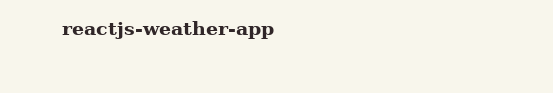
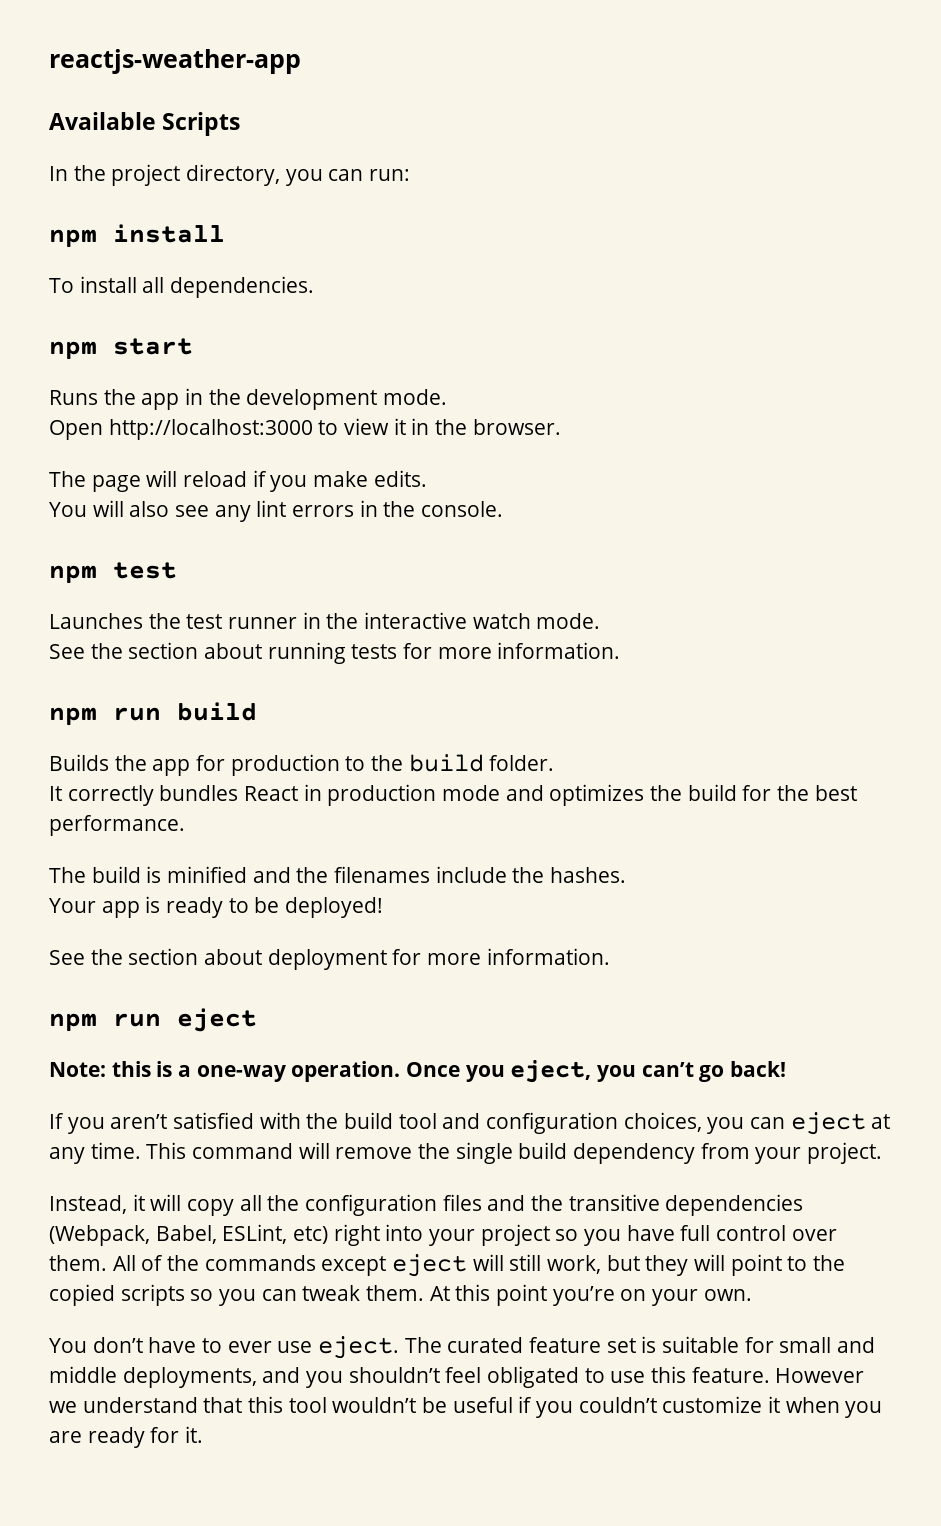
(274, 30) none -> [49,112,241,136] [49,164,411,186] [49,224,225,248] [49,276,314,298] [49,338,193,360] [49,388,448,410] [49,418,561,440] [49,470,427,492] [49,500,504,522] [49,562,177,584] [49,612,601,629] [49,642,621,664] [49,702,257,726] [49,754,555,776] [49,784,857,806] [49,815,185,836] [49,866,627,883] [49,896,384,918] [49,948,610,970] [49,1008,257,1032] [49,1060,787,1083] [49,1112,891,1135] [49,1142,883,1164] [49,1194,804,1216] [49,1224,837,1246] [49,1254,846,1277] [49,1284,752,1306] [49,1336,876,1359] [49,1366,865,1388] [49,1396,883,1418] [49,1426,204,1448] // Available Scripts // In the project directory, you can run: // npm install // To install all dependencies. // npm start // Runs the app in the development mode. // Open http://localhost:3000 to view it in the browser. // The page will reload if you make edits. // You will also see any lint errors in the console. // npm test // Launches the test runner in the interactive watch mode. // See the section about running tests for more information. // npm run build // Builds the app for production to the build folder. // It correctly bundles React in production mode and optimizes the build for the best performance. // The build is minified and the filenames include the hashes. // Your app is ready to be deployed! // See the section about deployment for more information. // npm run eject // Note: this is a one-way operation. Once you eject, you can’t go back! // If you aren’t satisfied with the build tool and configuration choices, you can eject at any time. This command will remove the single build dependency from your project. // Instead, it will copy all the configuration files and the transitive dependencies (Webpack, Babel, ESLint, etc) right into your project so you have full control over them. All of the commands except eject will still work, but they will point to the copied scripts so you can tweak them. At this point you’re on your own. // You don’t have to ever use eject. The curated feature set is suitable for small and middle deployments, and you shouldn’t feel obligated to use this feature. However we understand that this tool wouldn’t be useful if you couldn’t customize it when you are ready for it.

